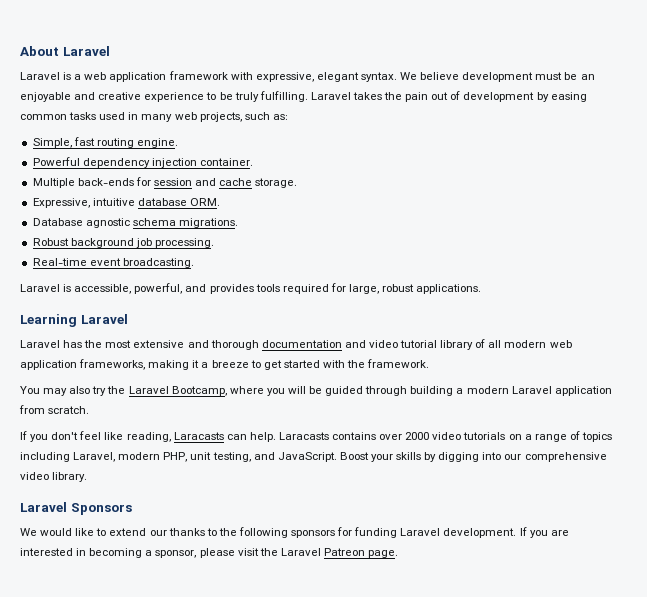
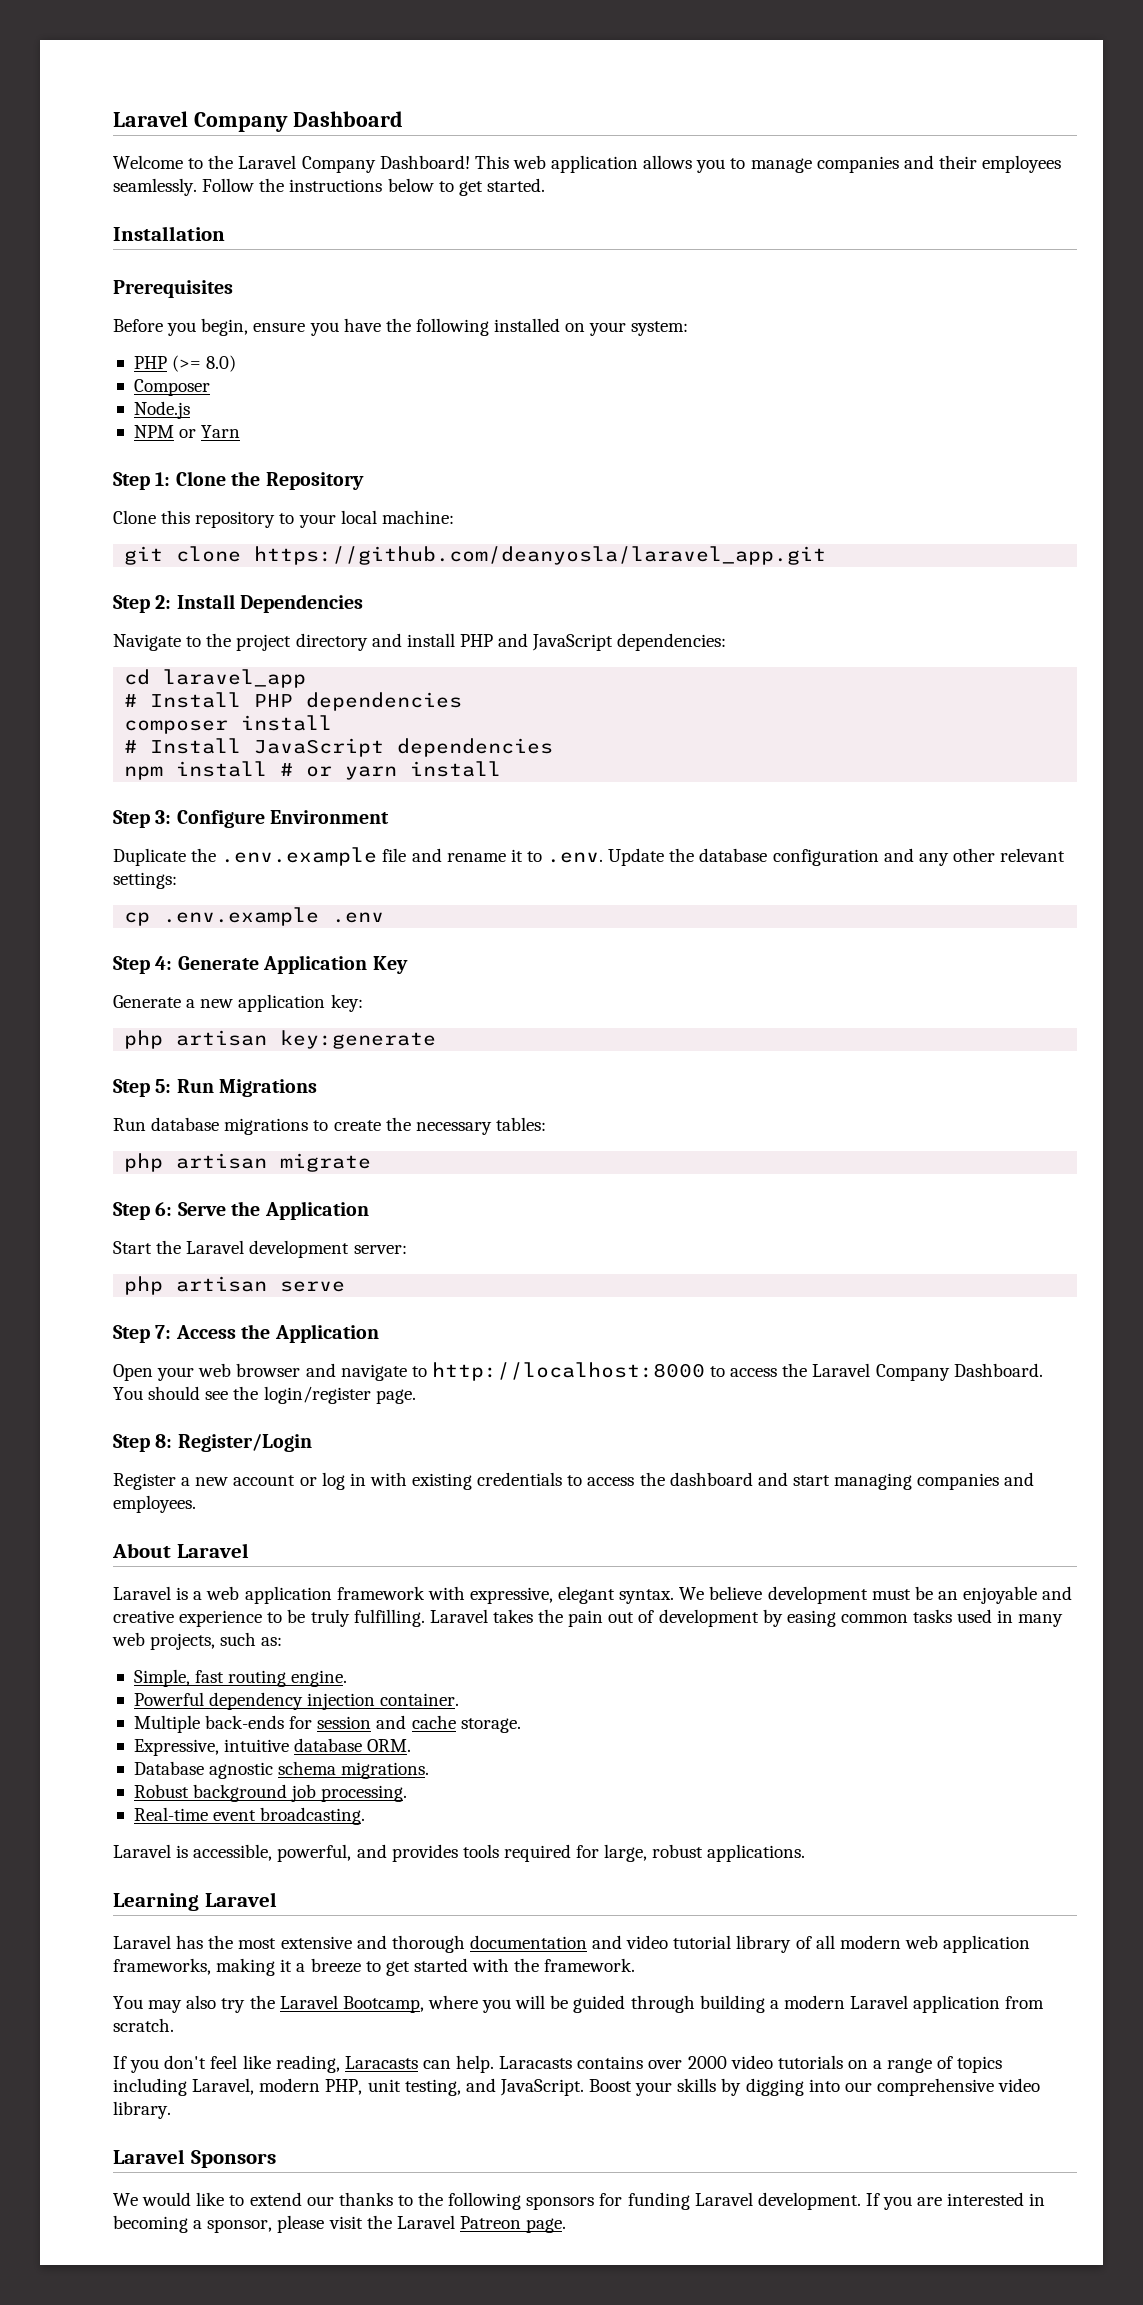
(20, 51) none -> [113,111,403,132] [113,155,1062,173] [113,178,545,196] [113,226,225,241] [113,280,233,298] [113,318,689,336] [133,355,237,372] [133,379,210,396] [133,401,190,419] [133,425,241,438] [113,471,364,490] [113,510,454,528] [124,546,827,565] [113,594,364,613] [113,633,727,651] [124,669,307,688] [124,692,463,711] [124,715,333,734] [124,738,554,757] [124,761,502,780] [113,810,390,828] [113,847,1066,866] [113,872,177,889] [124,907,385,926] [113,955,408,974] [113,994,363,1012] [124,1030,437,1049] [113,1079,318,1097] [113,1117,546,1135] [124,1153,372,1172] [113,1201,369,1220] [113,1240,407,1258] [124,1276,346,1295] [113,1324,379,1343] [113,1362,1043,1381] [113,1386,416,1404] [113,1434,312,1452] [113,1472,1035,1490] [113,1495,196,1513] Laravel Company Dashboard // Welcome to the Laravel Company Dashboard! This web application allows you to manage companies and their employees seamlessly. Follow the instructions below to get started. // Installation // Prerequisites // Before you begin, ensure you have the following installed on your system: // PHP (>= 8.0) // Composer // Node.js // NPM or Yarn // Step 1: Clone the Repository // Clone this repository to your local machine: // git clone https://github.com/deanyosla/laravel_app.git // Step 2: Install Dependencies // Navigate to the project directory and install PHP and JavaScript dependencies: // cd laravel_app // # Install PHP dependencies // composer install // # Install JavaScript dependencies // npm install # or yarn install // Step 3: Configure Environment // Duplicate the .env.example file and rename it to .env. Update the database configuration and any other relevant settings: // cp .env.example .env // Step 4: Generate Application Key // Generate a new application key: // php artisan key:generate // Step 5: Run Migrations // Run database migrations to create the necessary tables: // php artisan migrate // Step 6: Serve the Application // Start the Laravel development server: // php artisan serve // Step 7: Access the Application // Open your web browser and navigate to http://localhost:8000 to access the Laravel Company Dashboard. You should see the login/register page. // Step 8: Register/Login // Register a new account or log in with existing credentials to access the dashboard and start managing companies and employees. //

